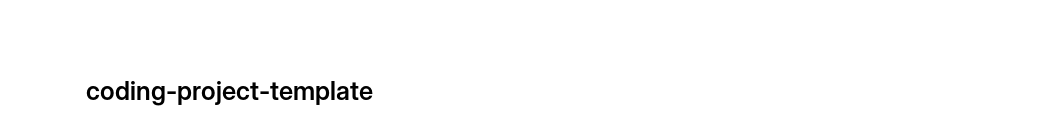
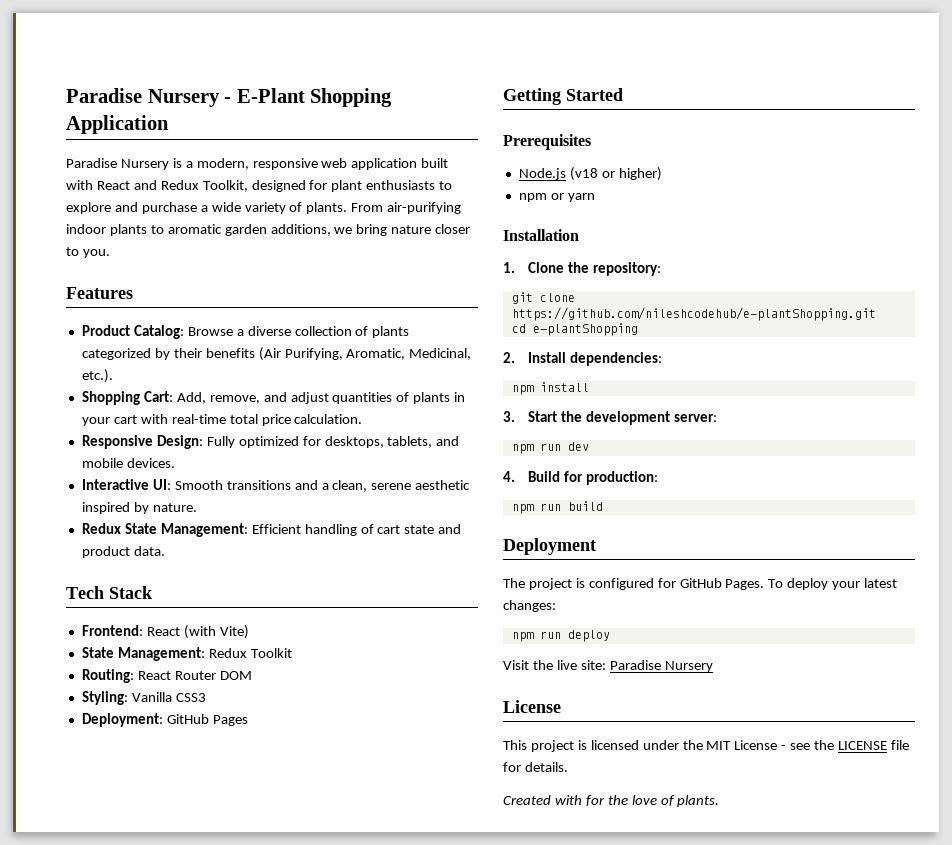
[86,81,373,106] coding-project-template -> [66,88,393,107] [66,115,169,134] [66,158,449,170] [66,180,453,192] [66,202,462,214] [66,224,471,236] [66,247,110,258] [66,287,133,299] [81,325,410,339] [81,347,472,361] [81,369,113,383] [81,391,466,405] [81,414,363,426] [81,435,460,449] [81,458,175,468] [81,479,471,492] [81,502,197,514] [81,523,462,537] [81,546,165,558] [66,586,152,599] [81,625,249,639] [81,647,292,661] [81,669,252,683] [81,691,206,705] [81,713,248,727] [503,88,623,105] [503,134,591,150] [518,167,662,181] [518,193,595,202] [503,229,579,241] [503,262,661,276] [511,292,575,304] [511,307,876,321] [511,323,638,336] [503,352,662,366] [511,382,589,395] [503,411,717,425] [511,442,589,454] [503,471,658,485] [511,501,603,514] [503,538,596,555] [503,578,898,590] [503,600,556,612] [511,630,610,642] [503,660,713,672] [503,700,561,713] [503,740,909,752] [503,762,568,772] [503,795,720,807] Paradise Nursery - E-Plant Shopping Application // Paradise Nursery is a modern, responsive web application built with React and Redux Toolkit, designed for plant enthusiasts to explore and purchase a wide variety of plants. From air-purifying indoor plants to aromatic garden additions, we bring nature closer to you. // Features // Product Catalog: Browse a diverse collection of plants categorized by their benefits (Air Purifying, Aromatic, Medicinal, etc.). // Shopping Cart: Add, remove, and adjust quantities of plants in your cart with real-time total price calculation. // Responsive Design: Fully optimized for desktops, tablets, and mobile devices. // Interactive UI: Smooth transitions and a clean, serene aesthetic inspired by nature. // Redux State Management: Efficient handling of cart state and product data. // Tech Stack // Frontend: React (with Vite) // State Management: Redux Toolkit // Routing: React Router DOM // Styling: Vanilla CSS3 // Deployment: GitHub Pages // Getting Started // Prerequisites // Node.js (v18 or higher) // npm or yarn // Installation // 1. Clone the repository: // git clone https://github.com/nileshcodehub/e-plantShopping.git // cd e-plantShopping // 2. Install dependencies: // npm install // 3. Start the development server: // npm run dev // 4. Build for production: // npm run build // Deployment // The project is configured for GitHub Pages. To deploy your latest changes: // npm run deploy // Visit the live site: Paradise Nursery // License // This project is licensed under the MIT License - see the LICENSE file for details. // Created with for the love of plants.

